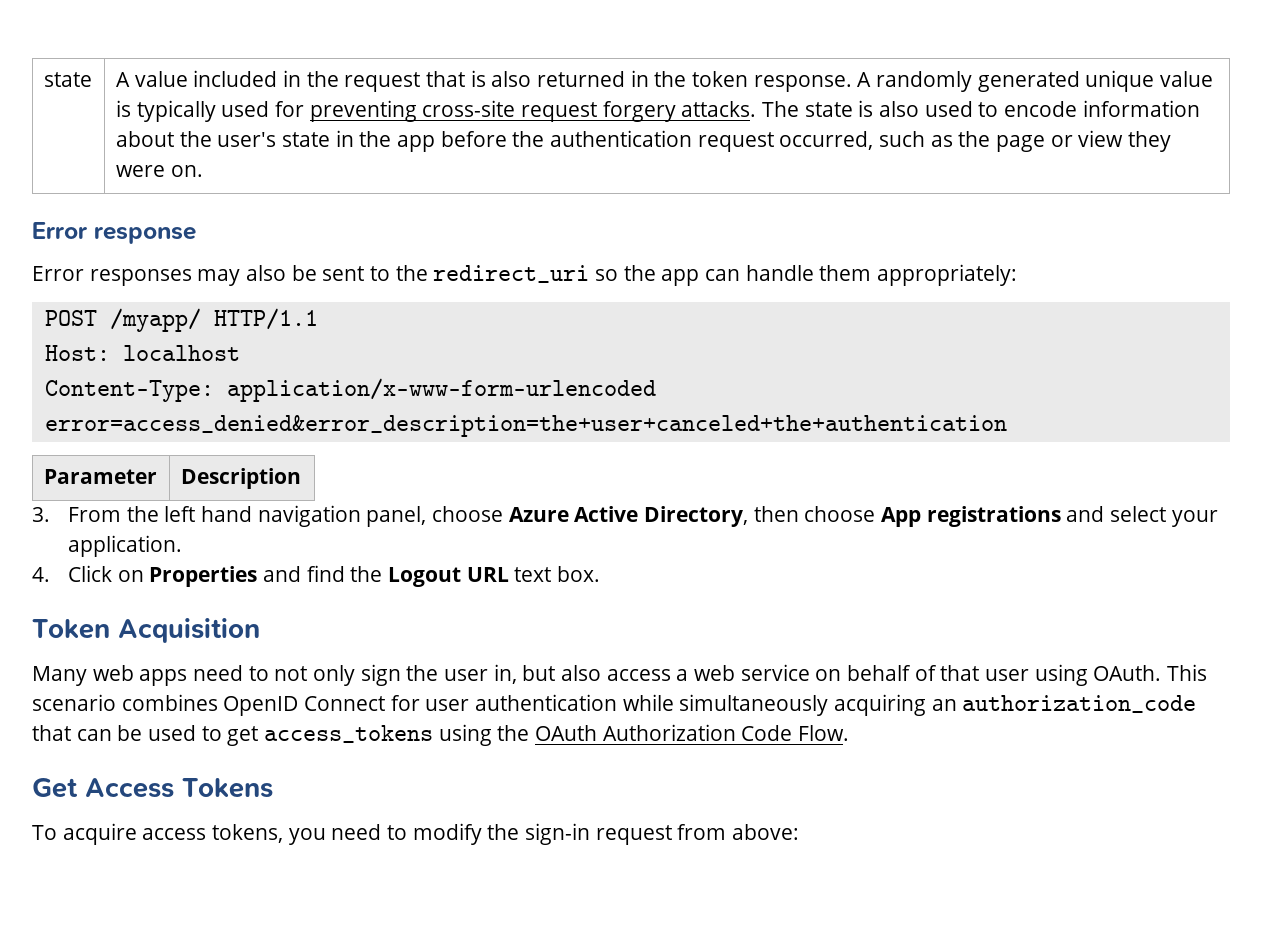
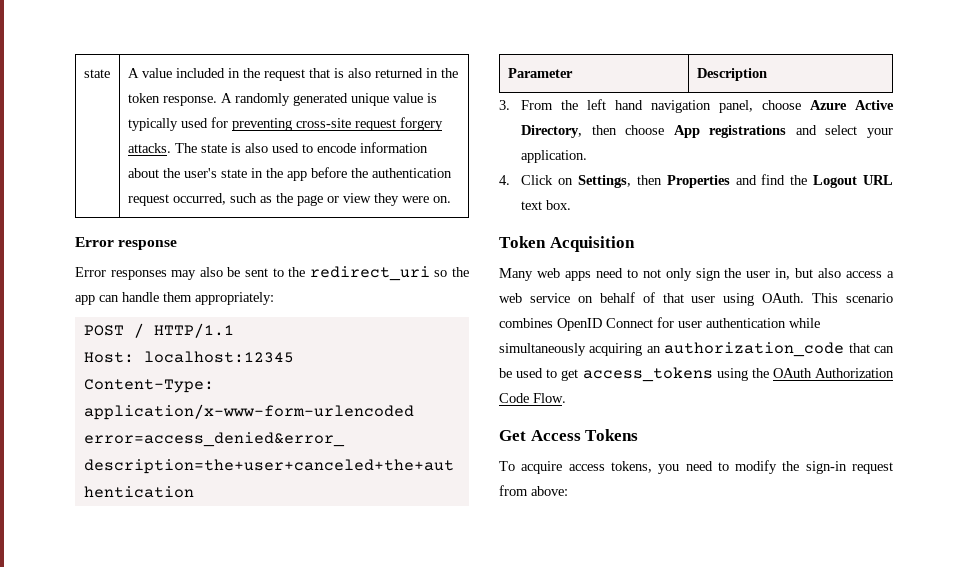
[109,308,201,332] /myapp/ -> [133,323,144,338] /
[122,345,240,361] localhost -> [143,351,294,363] localhost:12345
(144, 576) none -> [578,175,662,188] Settings, then

